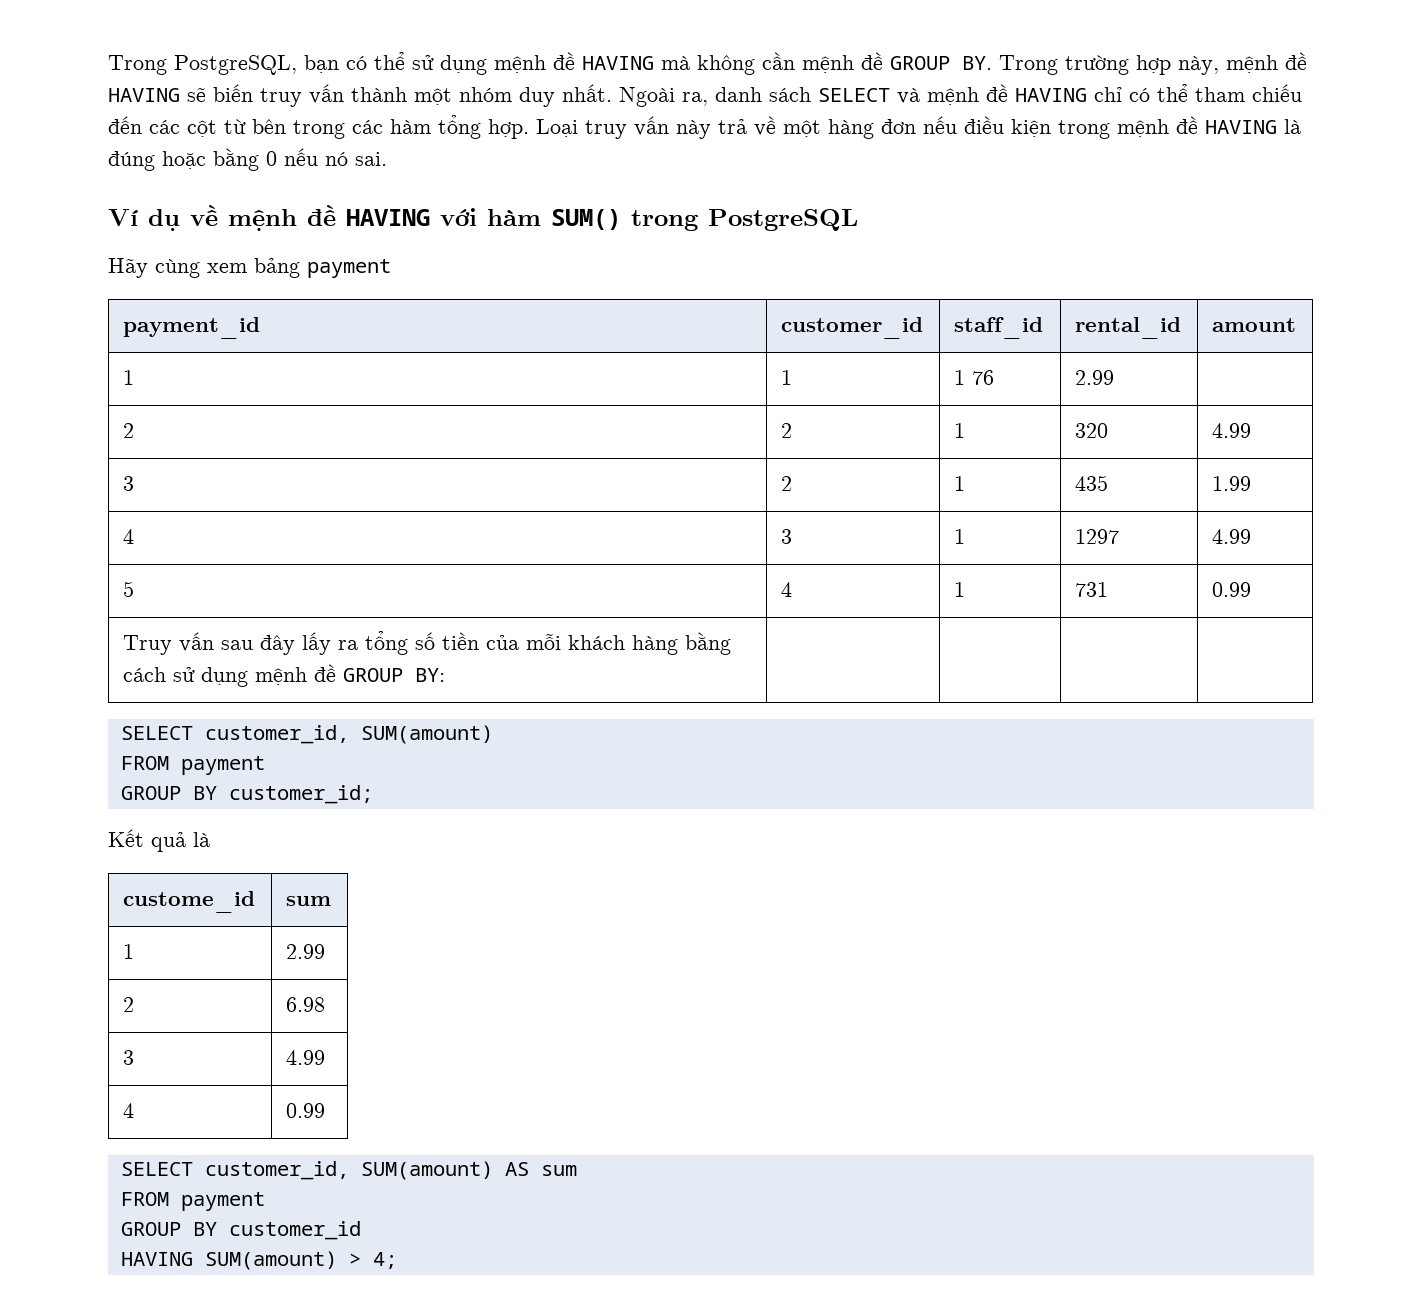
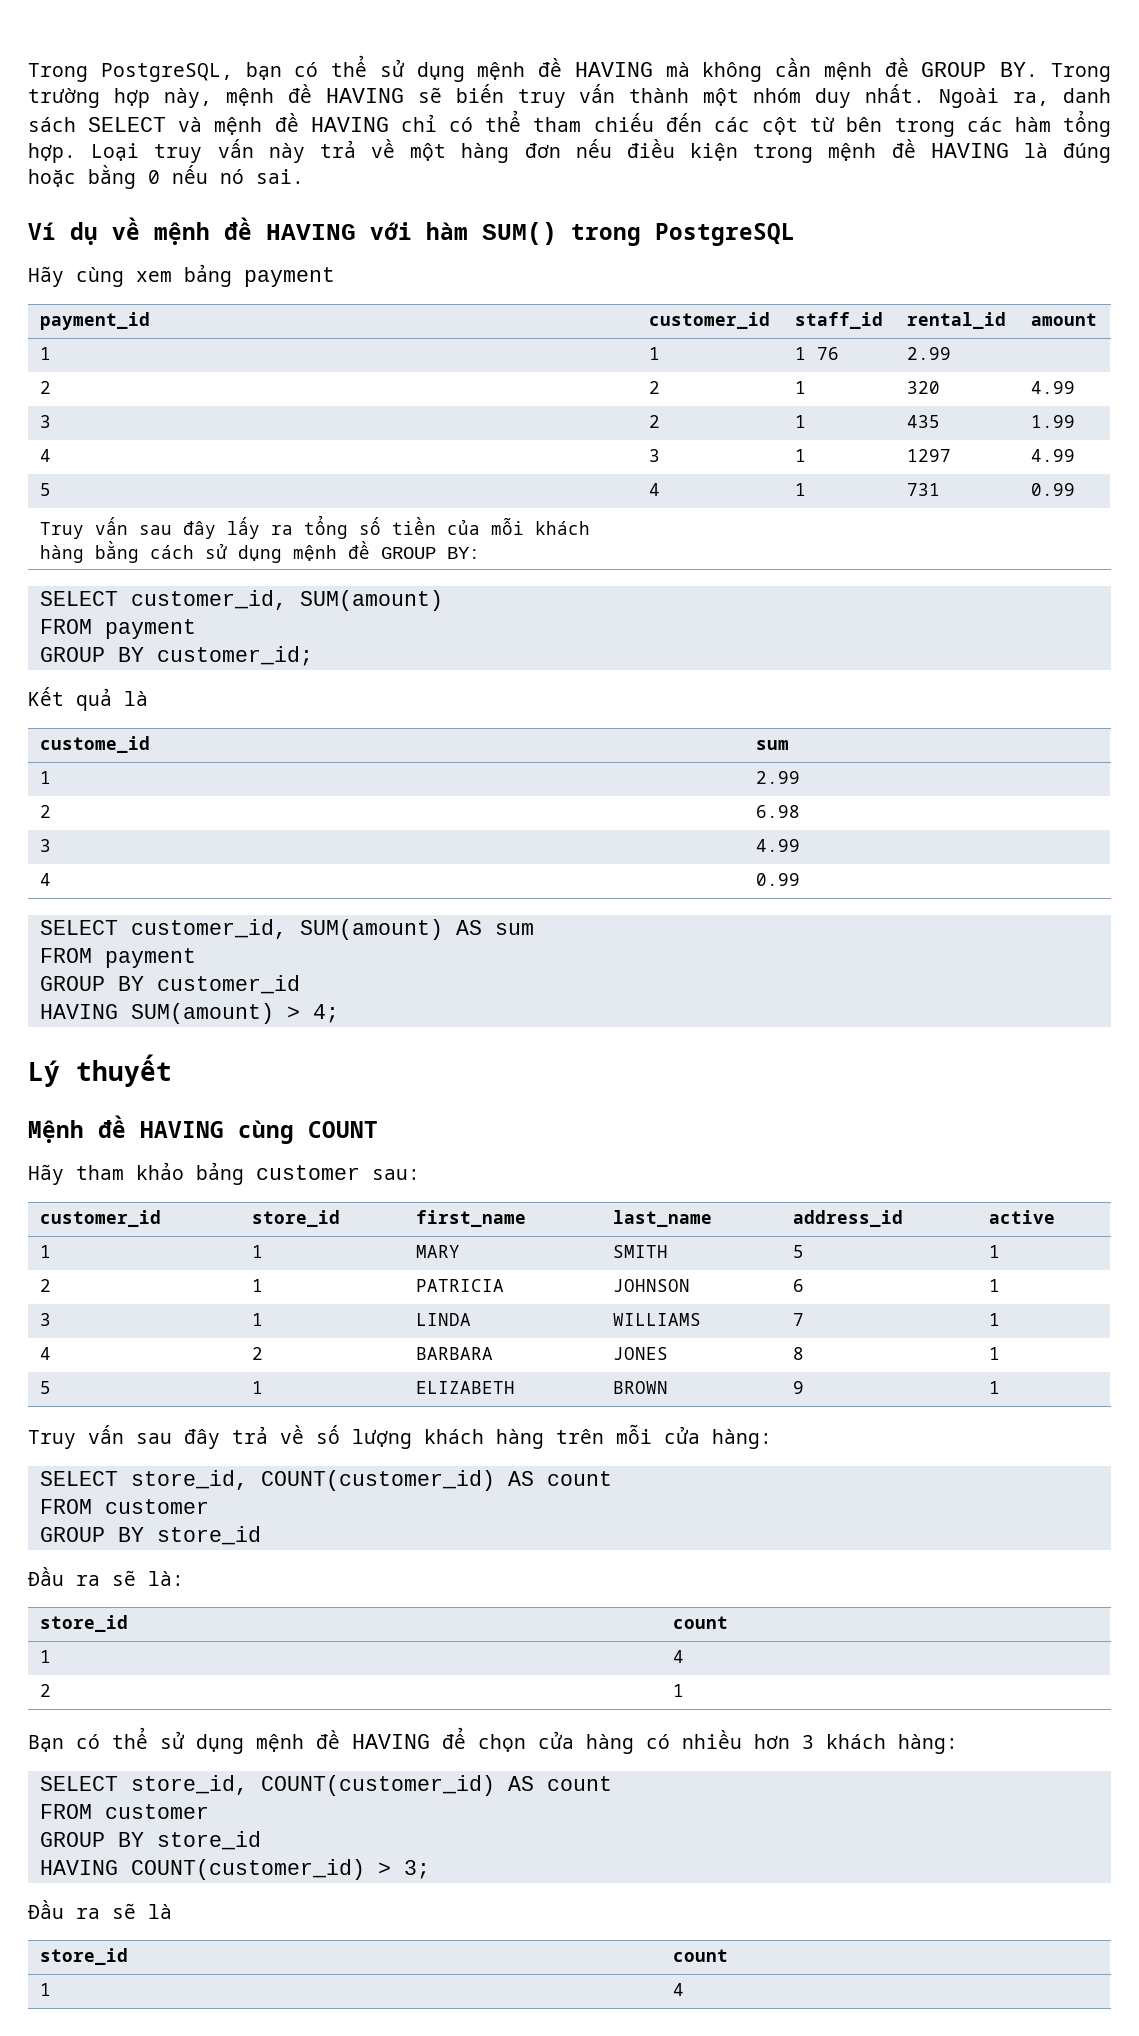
(397, 1260) none -> [28,1054,172,1087] [28,1115,378,1144] [28,1162,420,1185] [39,1210,161,1227] [251,1210,340,1227] [415,1210,526,1227] [612,1210,712,1227] [792,1210,903,1227] [988,1210,1055,1224] [39,1245,51,1258] [251,1245,263,1258] [415,1245,460,1258] [612,1245,668,1258] [792,1245,804,1258] [988,1245,1000,1258] [39,1279,51,1292] [251,1279,263,1292] [415,1279,504,1292] [612,1279,690,1292] [792,1279,804,1292] [988,1279,1000,1292] [39,1313,51,1326] [251,1313,263,1326] [415,1313,471,1326] [612,1313,701,1326] [792,1313,804,1326] [988,1313,1000,1326] [39,1347,51,1360] [251,1347,263,1360] [415,1347,493,1360] [612,1347,668,1360] [792,1347,804,1360] [988,1347,1000,1360] [39,1381,51,1394] [251,1381,263,1394] [415,1381,515,1394] [612,1381,668,1394] [792,1381,804,1394] [988,1381,1000,1394] [28,1424,772,1449] [39,1470,612,1491] [39,1499,209,1514] [39,1526,261,1545] [28,1567,184,1586] [39,1615,128,1632] [672,1616,728,1629] [39,1650,51,1663] [672,1650,684,1663] [39,1684,51,1697] [672,1684,684,1697] [28,1727,958,1754] [39,1775,612,1796] [39,1804,209,1819] [39,1831,261,1850] [39,1859,430,1880] [28,1900,172,1919] [39,1948,128,1965] [672,1949,728,1962] [39,1983,51,1996] [672,1983,684,1996] // Lý thuyết // Mệnh đề HAVING cùng COUNT // Hãy tham khảo bảng customer sau: // customer_id | store_id | first_name | last_name | address_id | active // 1 | 1 | MARY | SMITH | 5 | 1 // 2 | 1 | PATRICIA | JOHNSON | 6 | 1 // 3 | 1 | LINDA | WILLIAMS | 7 | 1 // 4 | 2 | BARBARA | JONES | 8 | 1 // 5 | 1 | ELIZABETH | BROWN | 9 | 1 // Truy vấn sau đây trả về số lượng khách hàng trên mỗi cửa hàng: // SELECT store_id, COUNT(customer_id) AS count // FROM customer // GROUP BY store_id // Đầu ra sẽ là: // store_id | count // 1 | 4 // 2 | 1 // Bạn có thể sử dụng mệnh đề HAVING để chọn cửa hàng có nhiều hơn 3 khách hàng: // SELECT store_id, COUNT(customer_id) AS count // FROM customer // GROUP BY store_id // HAVING COUNT(customer_id) > 3; // Đầu ra sẽ là // store_id | count // 1 | 4

